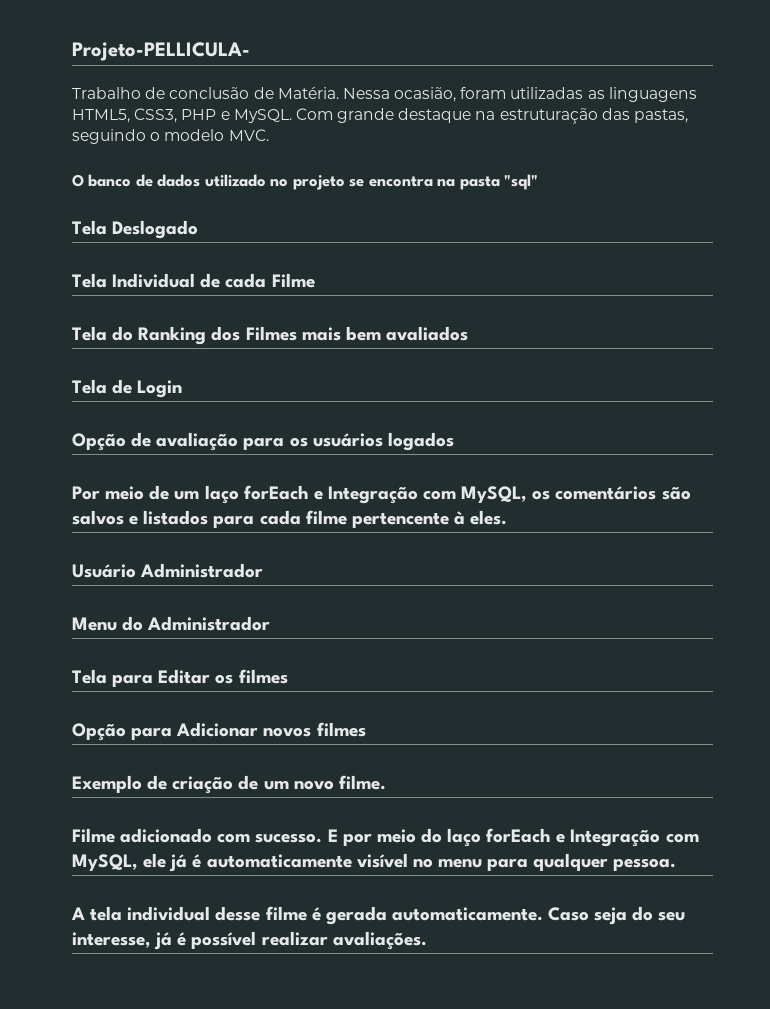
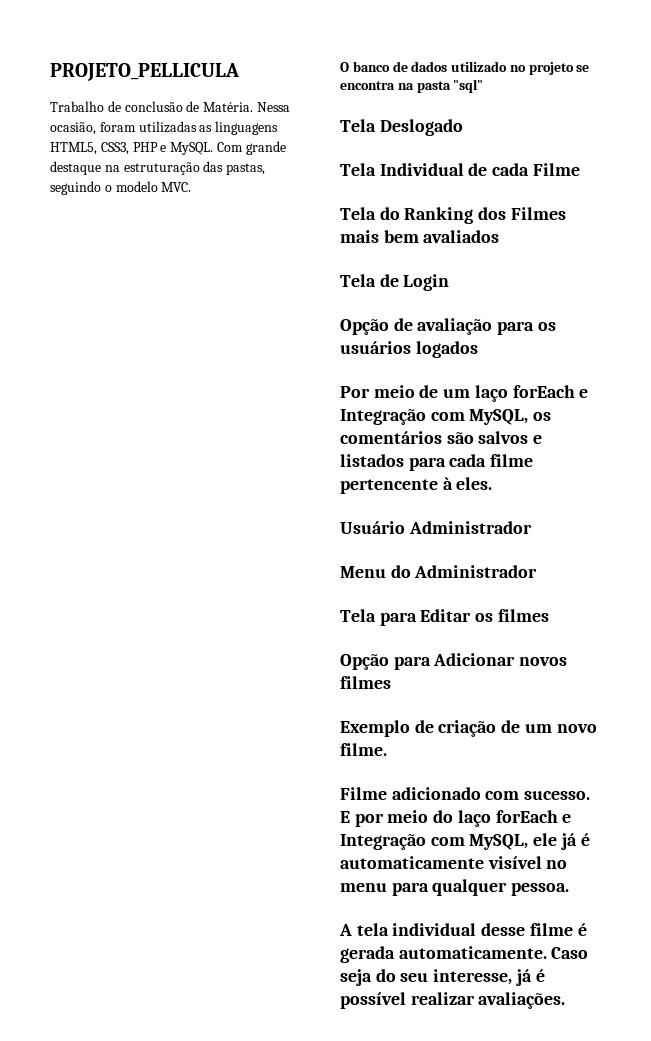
[72,42,250,61] Projeto-PELLICULA- -> [50,63,240,81] PROJETO_PELLICULA

